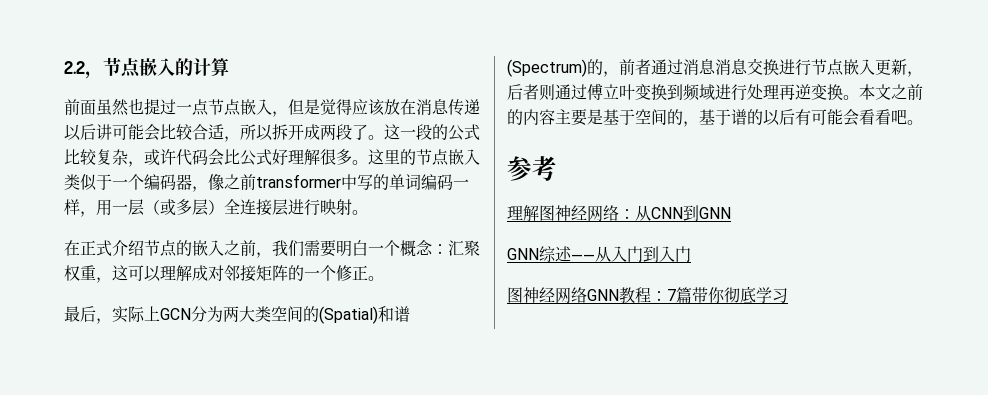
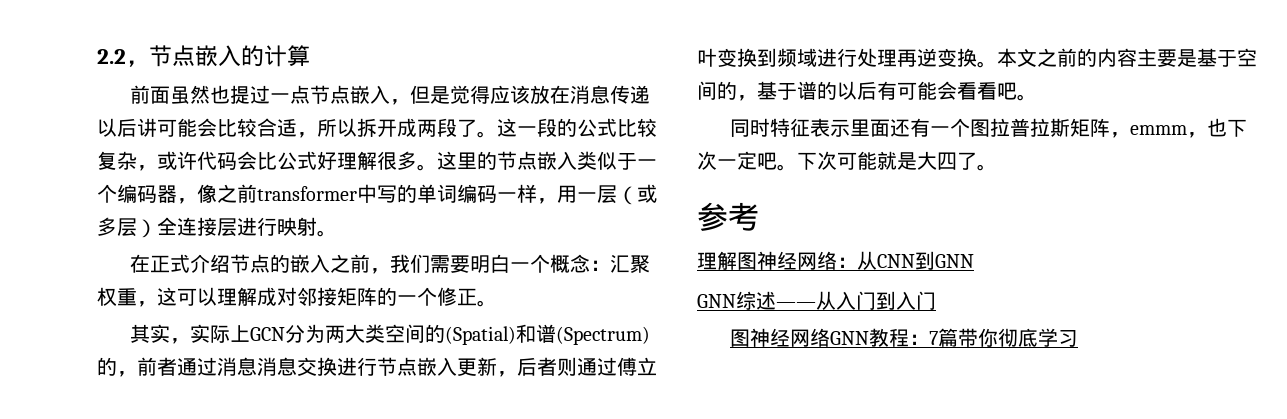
[64,306,96,322] 最后 -> [130,324,171,343] 其实
(923, 122) none -> [730,118,1248,138] [697,151,997,171] // 同时特征表示里面还有一个图拉普拉斯矩阵，emmm，也下次一定吧。下次可能就是大四了。

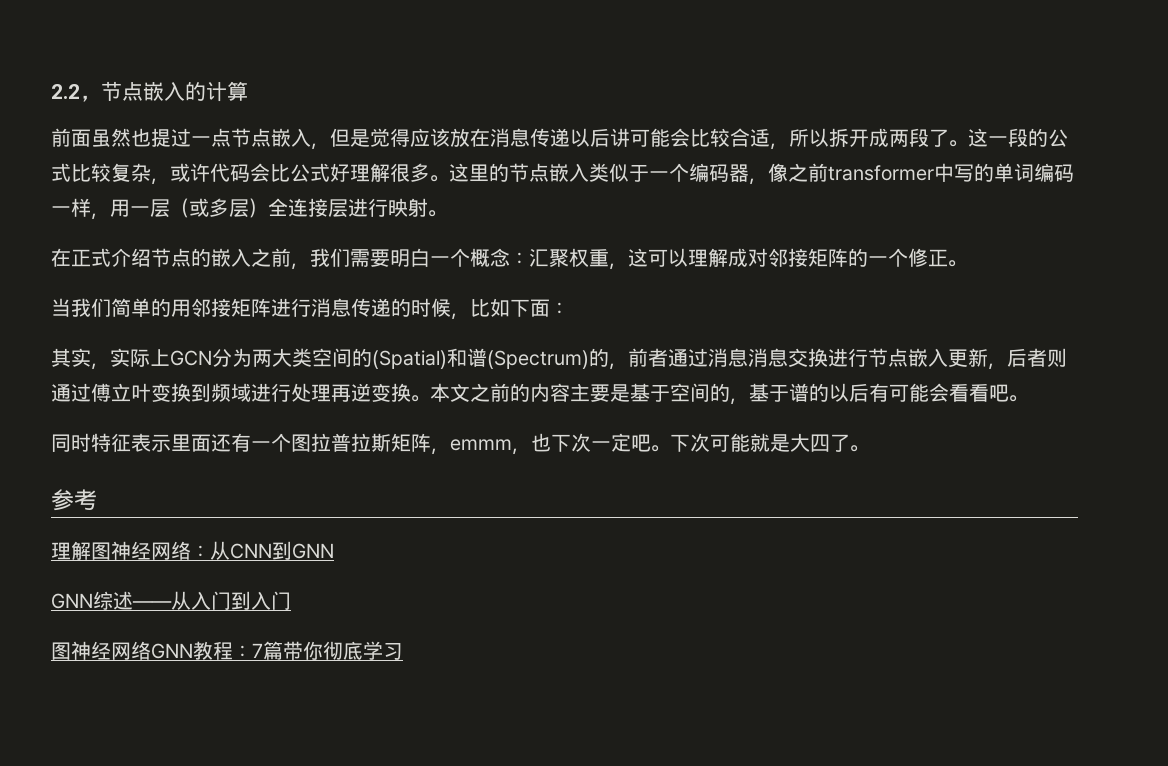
(497, 303) none -> [51,298,569,320] // 当我们简单的用邻接矩阵进行消息传递的时候，比如下面：

